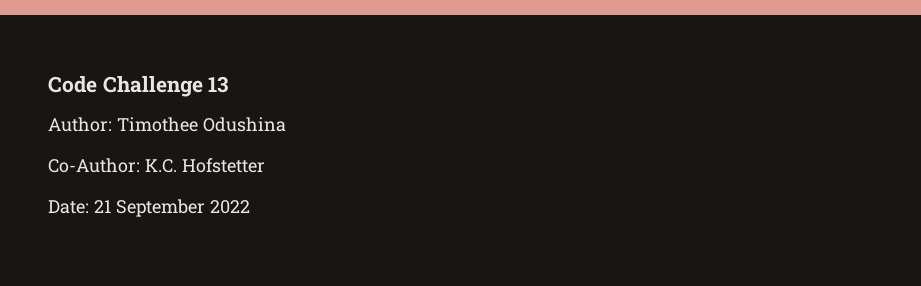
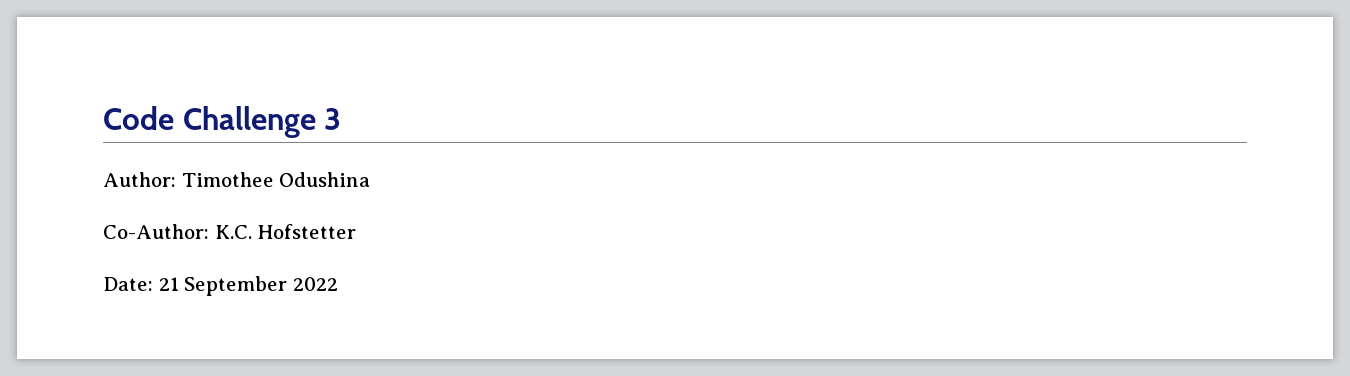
[208,76,229,93] 13 -> [324,108,342,130] 3

